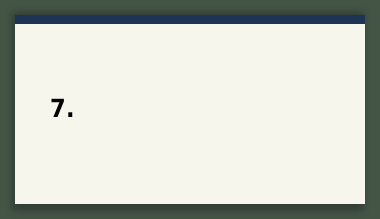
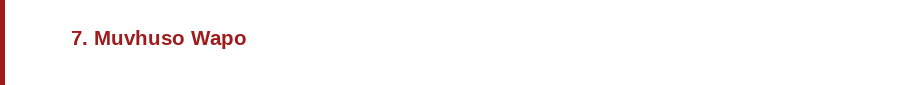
(75, 107) none -> [94,30,247,49] Muvhuso Wapo

